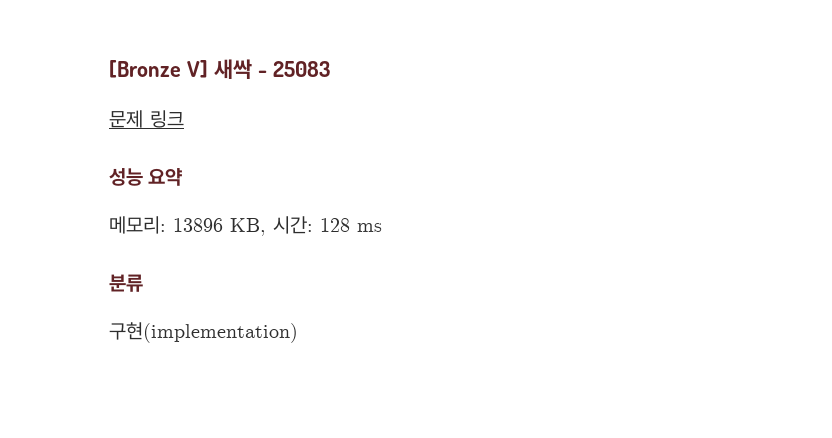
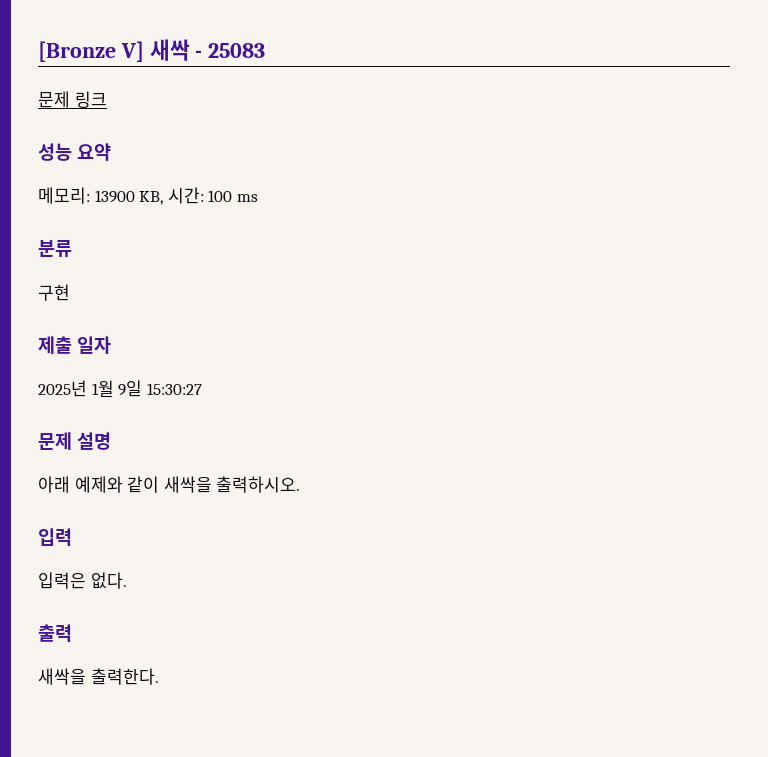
[173,218,223,232] 13896 -> [94,190,135,203] 13900
[320,218,350,232] 128 -> [208,190,233,202] 100
[109,322,298,343] 구현(implementation) -> [38,284,70,301] [38,336,111,354] [38,380,202,397] [38,432,111,450] [38,476,301,493] [38,528,72,546] [38,572,127,589] [38,624,72,642] [38,668,159,685] 구현 // 제출 일자 // 2025년 1월 9일 15:30:27 // 문제 설명 // 아래 예제와 같이 새싹을 출력하시오. // 입력 // 입력은 없다. // 출력 // 새싹을 출력한다.

